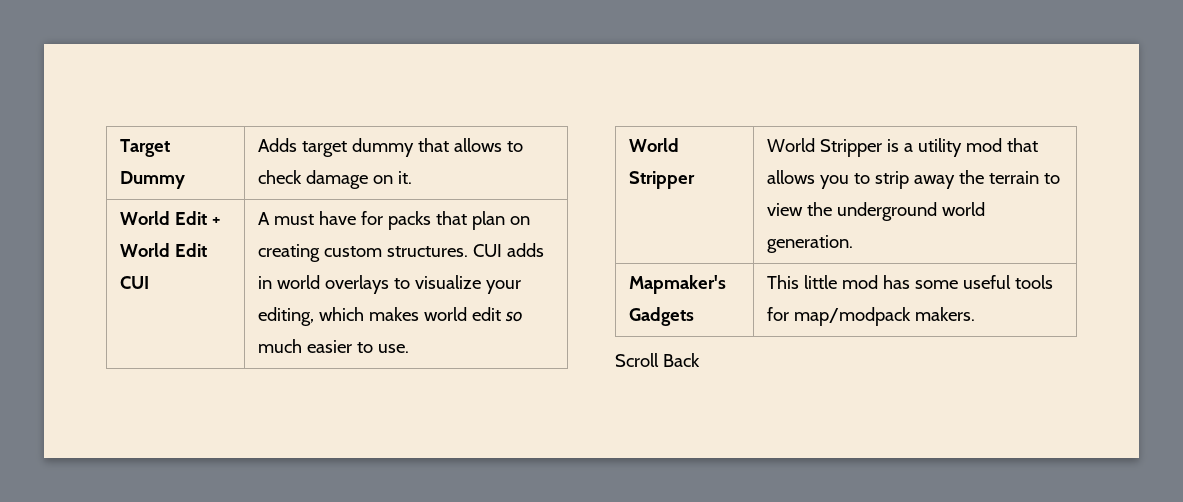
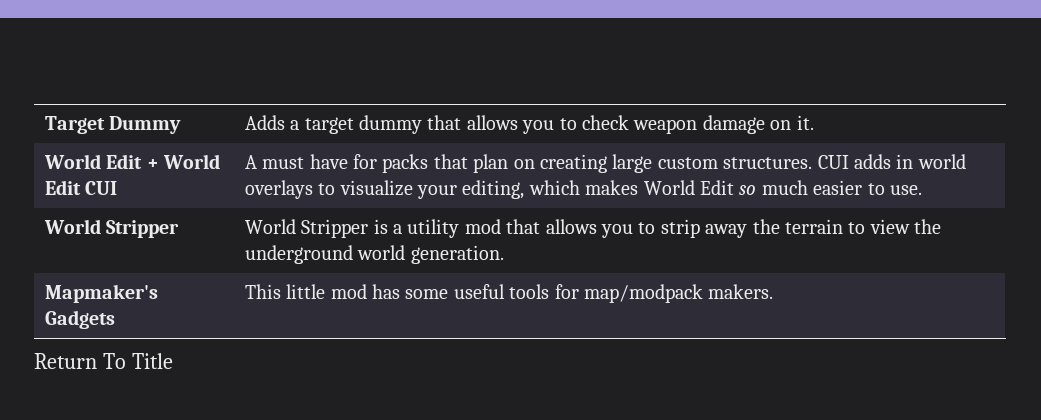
(297, 145) none -> [290,120,300,130] a
(502, 145) none -> [522,120,555,134] you
(302, 177) none -> [633,119,698,134] weapon
(320, 253) none -> [612,154,653,173] large
[423,307,501,321] world edit -> [643,180,735,195] World Edit
[615,353,700,367] Scroll Back -> [34,353,173,369] Return To Title

